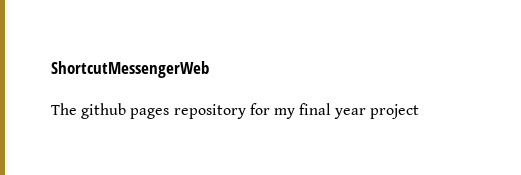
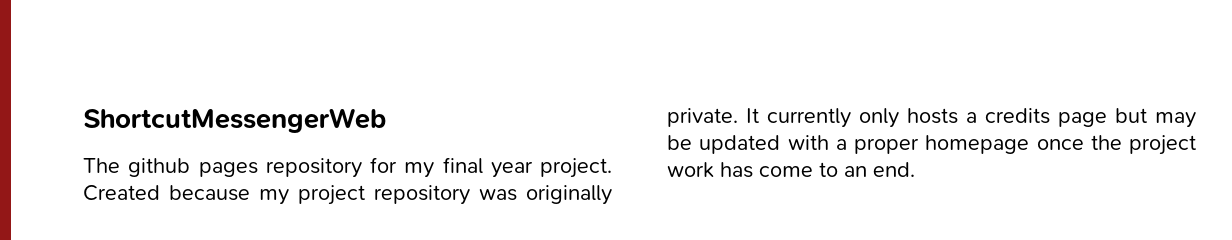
[370,104,420,119] project -> [540,158,612,178] [83,185,612,205] [667,108,1196,128] [667,135,1196,155] [667,162,915,178] project. Created because my project repository was originally private. It currently only hosts a credits page but may be updated with a proper homepage once the project work has come to an end.

